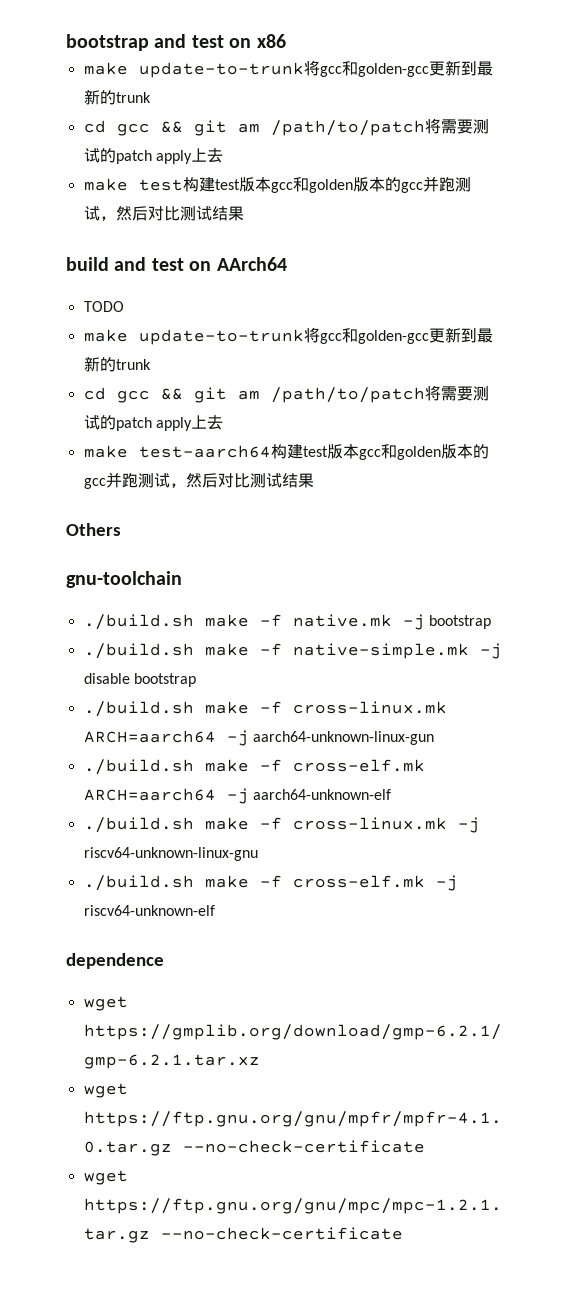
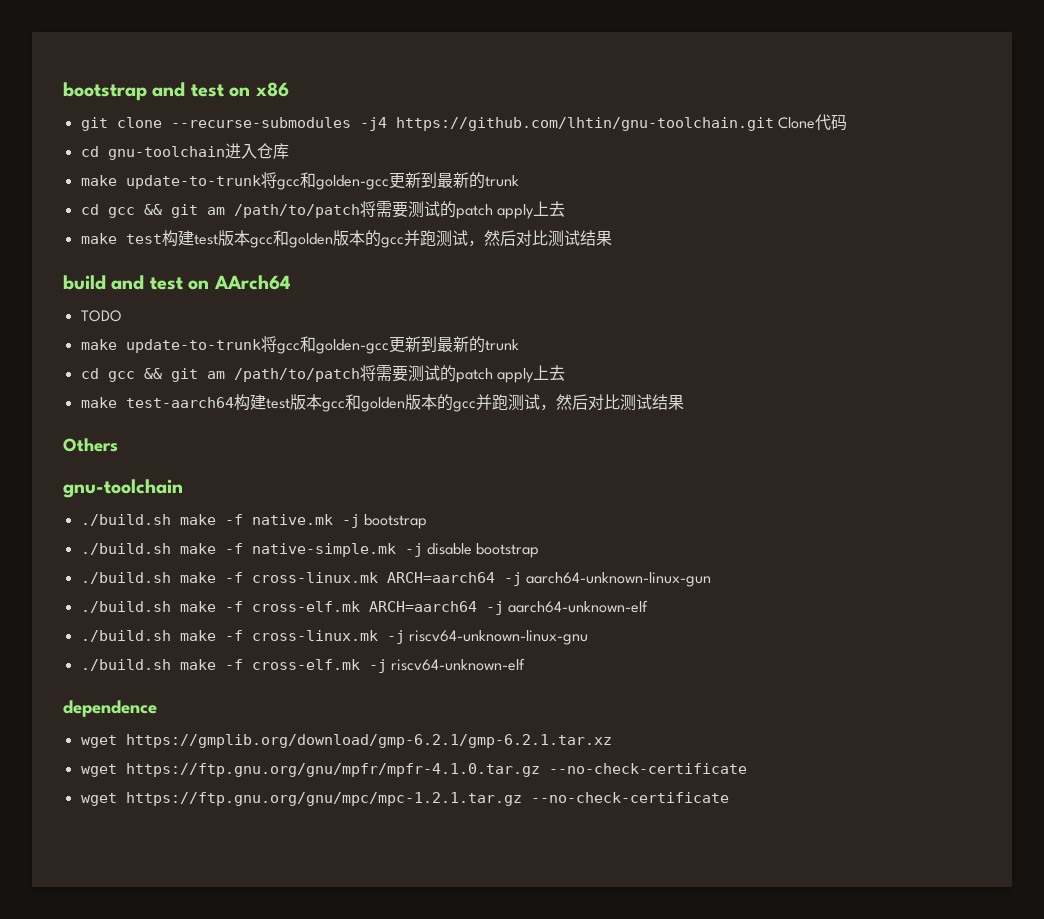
(286, 41) none -> [80,114,847,131] [80,143,289,160] // git clone --recurse-submodules -j4 https://github.com/lhtin/gnu-toolchain.git Clone代码 // cd gnu-toolchain进入仓库

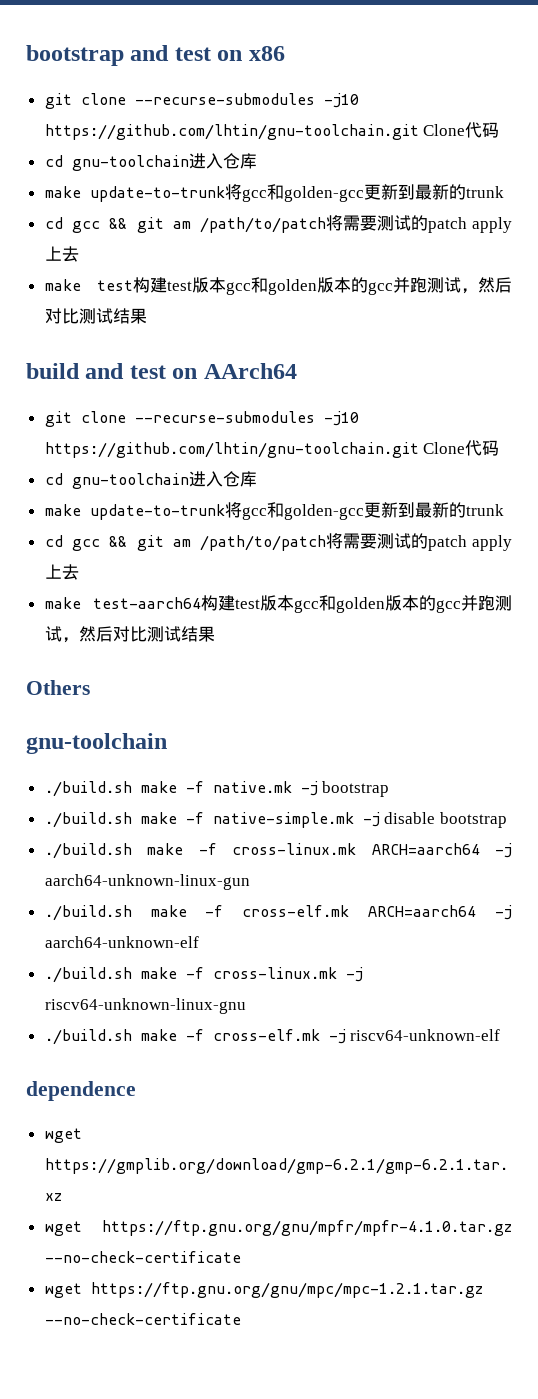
[359,117,387,131] -j4 -> [323,93,359,108] -j10
[80,310,122,322] TODO -> [44,411,359,427] [44,440,500,458] [44,471,257,489] git clone --recurse-submodules -j10 https://github.com/lhtin/gnu-toolchain.git Clone代码 // cd gnu-toolchain进入仓库

